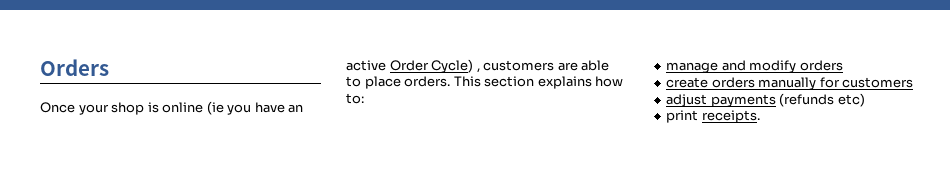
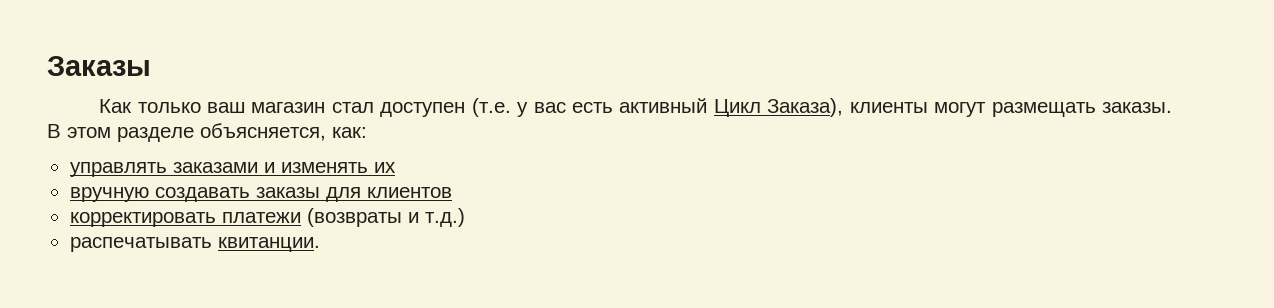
[40,59,109,76] [40,101,304,115] [346,59,610,73] [346,76,624,89] [346,93,364,104] [666,60,843,73] [666,77,914,90] [666,93,865,107] [666,110,760,123] Orders // Once your shop is online (ie you have an active Order Cycle) , customers are able to place orders. This section explains how to: // manage and modify orders // create orders manually for customers // adjust payments (refunds etc) // print receipts. -> [47,56,151,76] [99,98,1172,117] [47,123,367,142] [69,162,396,177] [69,187,452,202] [69,208,465,227] [69,237,320,252] Заказы // Как только ваш магазин стал доступен (т.е. у вас есть активный Цикл Заказа), клиенты могут размещать заказы. В этом разделе объясняется, как: // управлять заказами и изменять их // вручную создавать заказы для клиентов // корректировать платежи (возвраты и т.д.) // распечатывать квитанции.

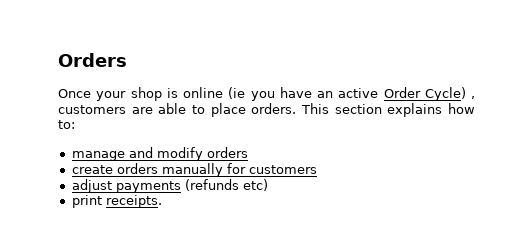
[47,56,151,76] [99,98,1172,117] [47,123,367,142] [69,162,396,177] [69,187,452,202] [69,208,465,227] [69,237,320,252] Заказы // Как только ваш магазин стал доступен (т.е. у вас есть активный Цикл Заказа), клиенты могут размещать заказы. В этом разделе объясняется, как: // управлять заказами и изменять их // вручную создавать заказы для клиентов // корректировать платежи (возвраты и т.д.) // распечатывать квитанции. -> [58,53,127,67] [58,87,475,101] [58,103,476,117] [58,120,75,129] [71,147,248,161] [71,163,317,177] [71,179,268,193] [71,195,162,208] Orders // Once your shop is online (ie you have an active Order Cycle) , customers are able to place orders. This section explains how to: // manage and modify orders // create orders manually for customers // adjust payments (refunds etc) // print receipts.

